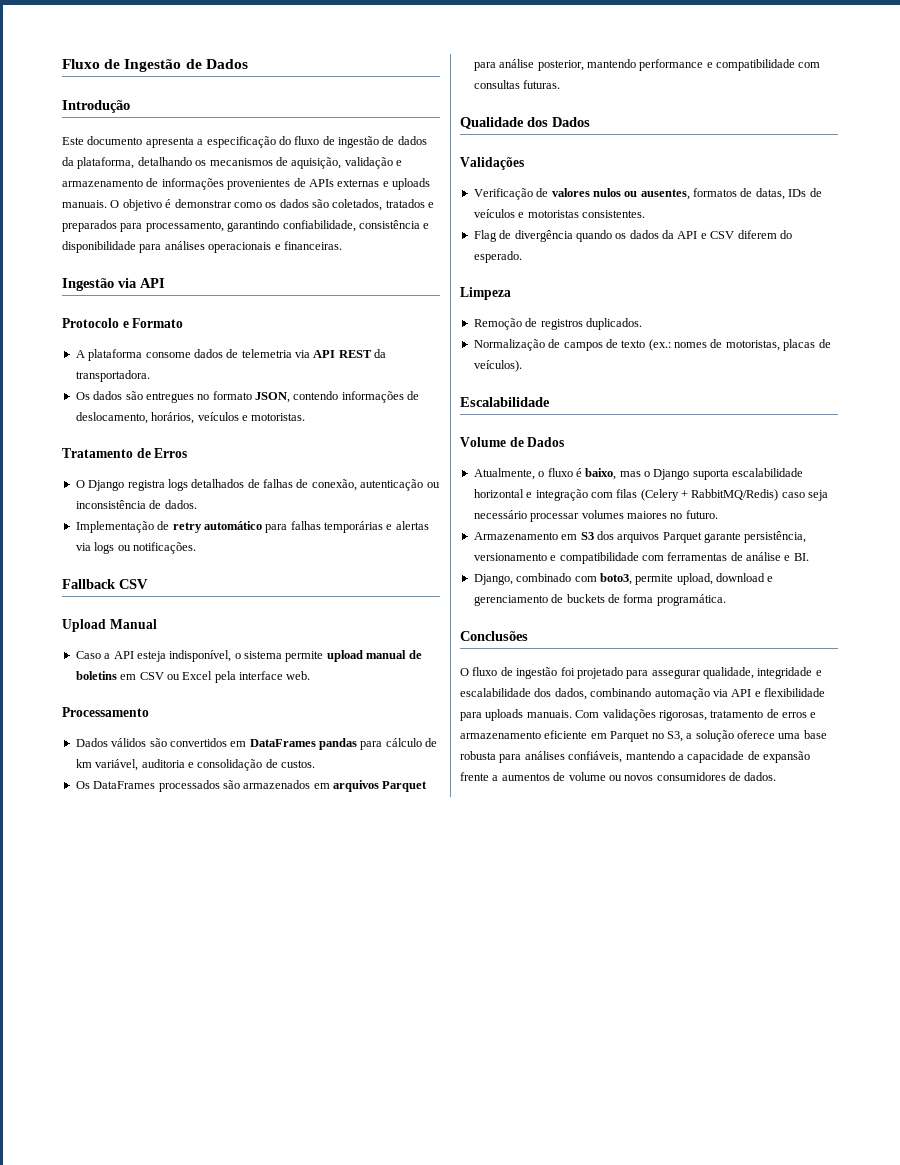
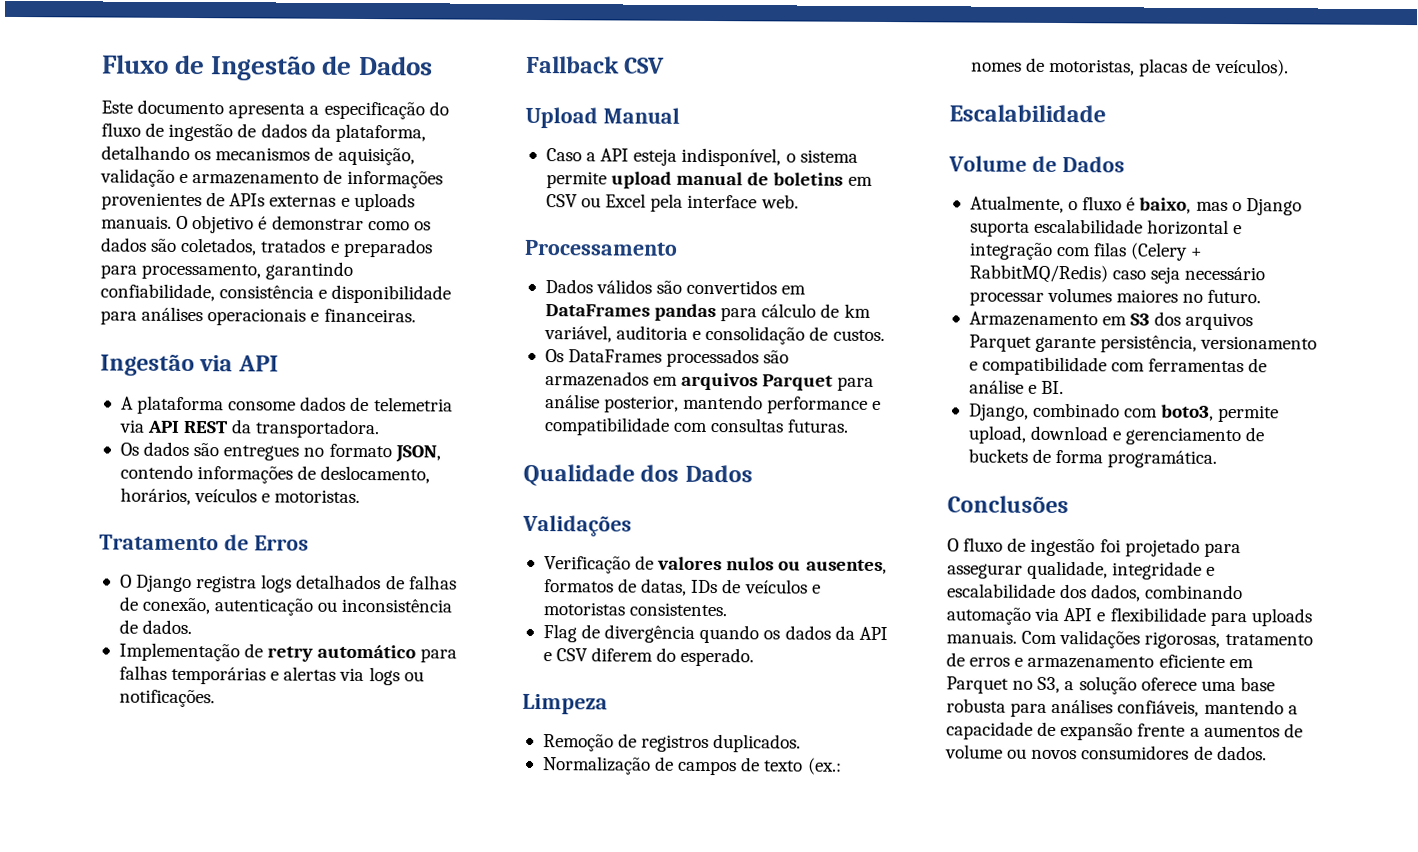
[62,100,130,113] // Introdução -> (433, 65) none
[62,318,184,328] // Protocolo e Formato -> (279, 363) none

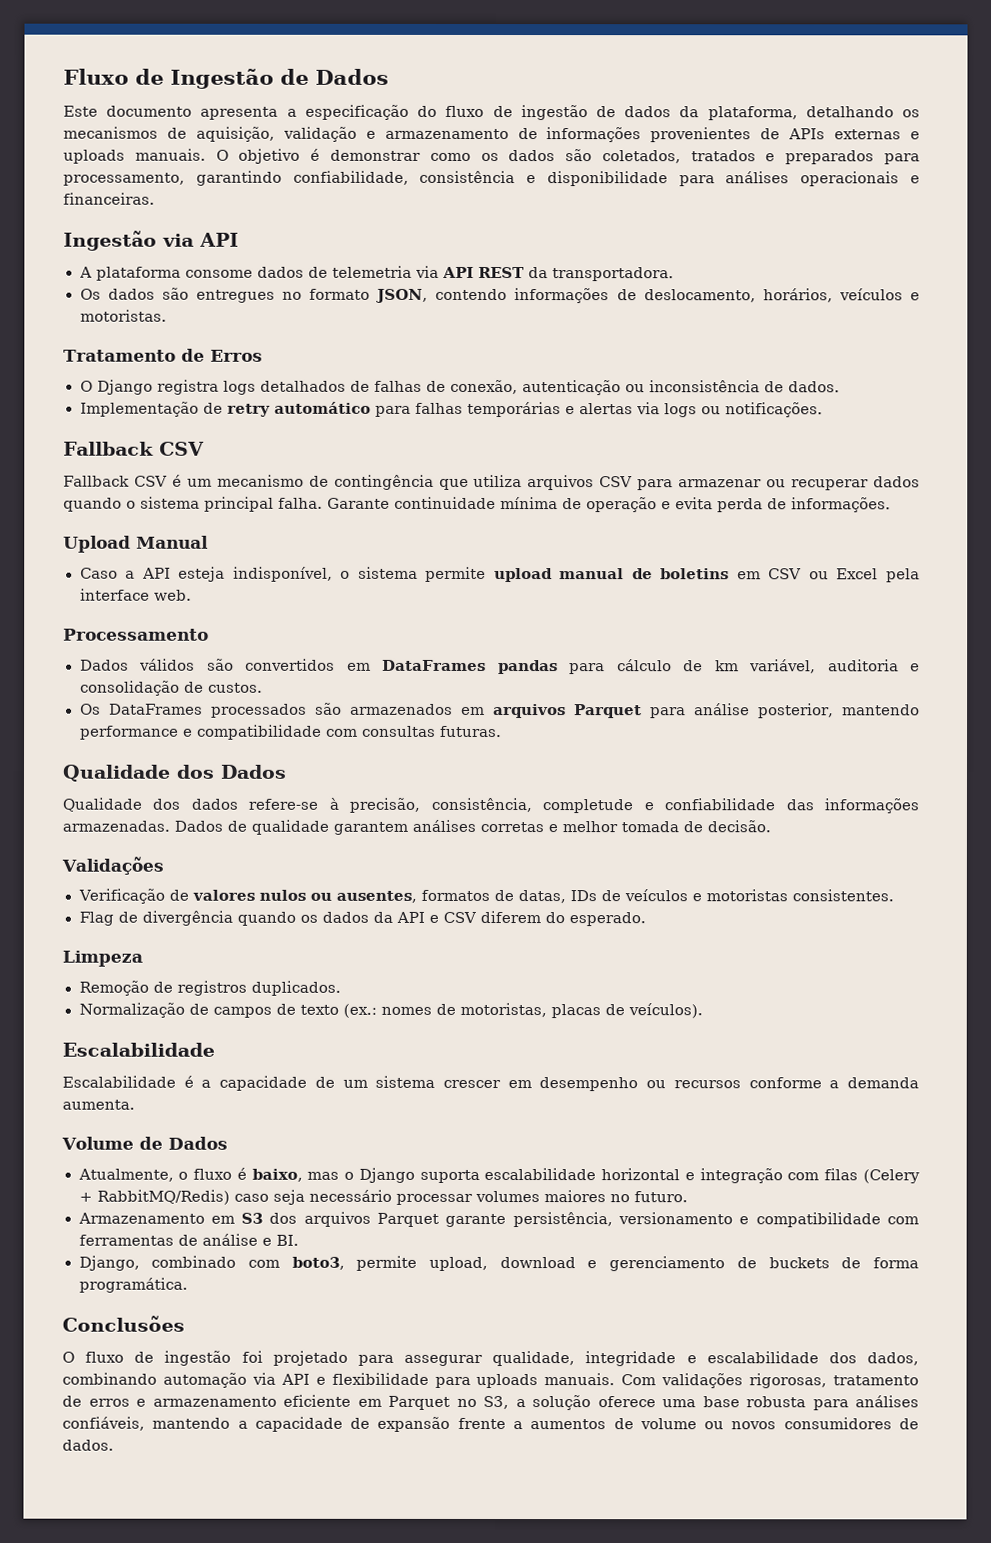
(666, 65) none -> [63,474,921,491] [63,496,891,513] // Fallback CSV é um mecanismo de contingência que utiliza arquivos CSV para armazenar ou recuperar dados quando o sistema principal falha. Garante continuidade mínima de operação e evita perda de informações.
(753, 473) none -> [62,797,920,814] [62,819,771,835] // Qualidade dos dados refere-se à precisão, consistência, completude e confiabilidade das informações armazenadas. Dados de qualidade garantem análises corretas e melhor tomada de decisão.
(1106, 113) none -> [62,1075,919,1092] [62,1099,135,1110] // Escalabilidade é a capacidade de um sistema crescer em desempenho ou recursos conforme a demanda aumenta.

